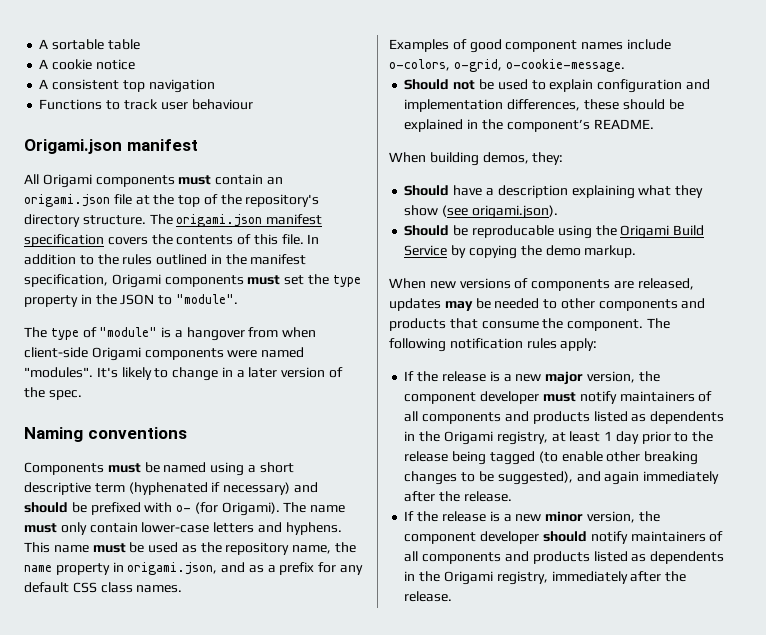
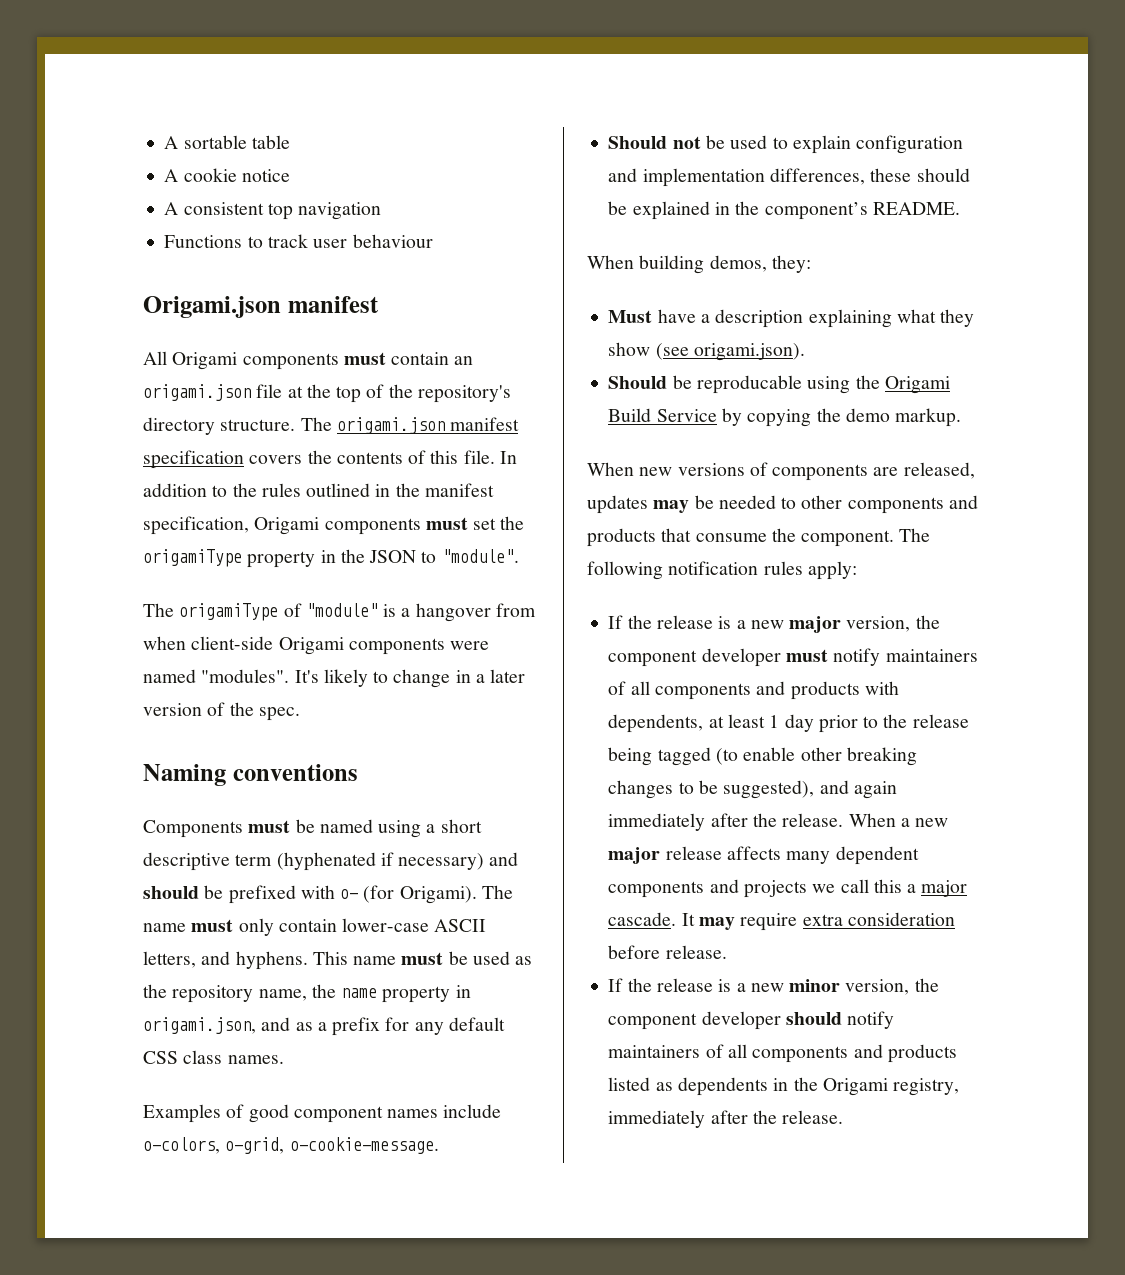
[332,275,361,287] type -> [143,549,242,567] origamiType
[50,328,79,340] type -> [179,603,279,621] origamiType
[213,522,255,533] letters -> [434,919,487,932] [143,951,196,968] ASCII letters,
[404,185,450,196] Should -> [608,310,653,323] Must
[593,411,725,424] [404,431,548,445] listed as dependents in the Origami registry, -> [864,681,899,695] [608,714,704,733] with dependents,
(512, 496) none -> [848,813,949,827] [608,846,919,865] [608,879,968,898] [608,912,955,931] [608,945,727,959] When a new major release affects many dependent components and projects we call this a major cascade. It may require extra consideration before release.

